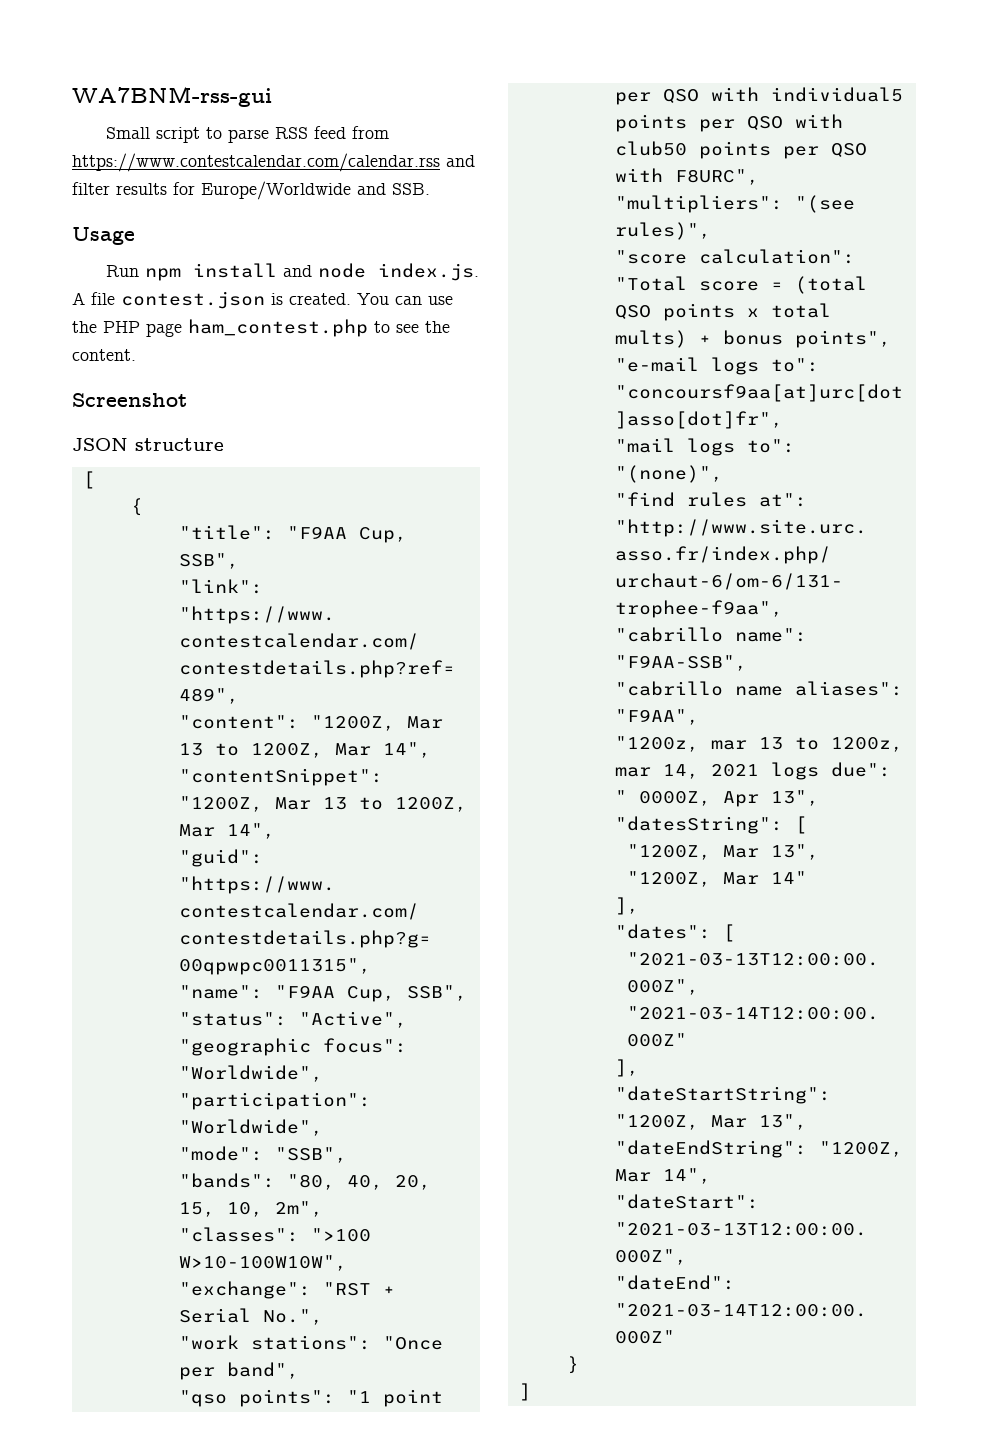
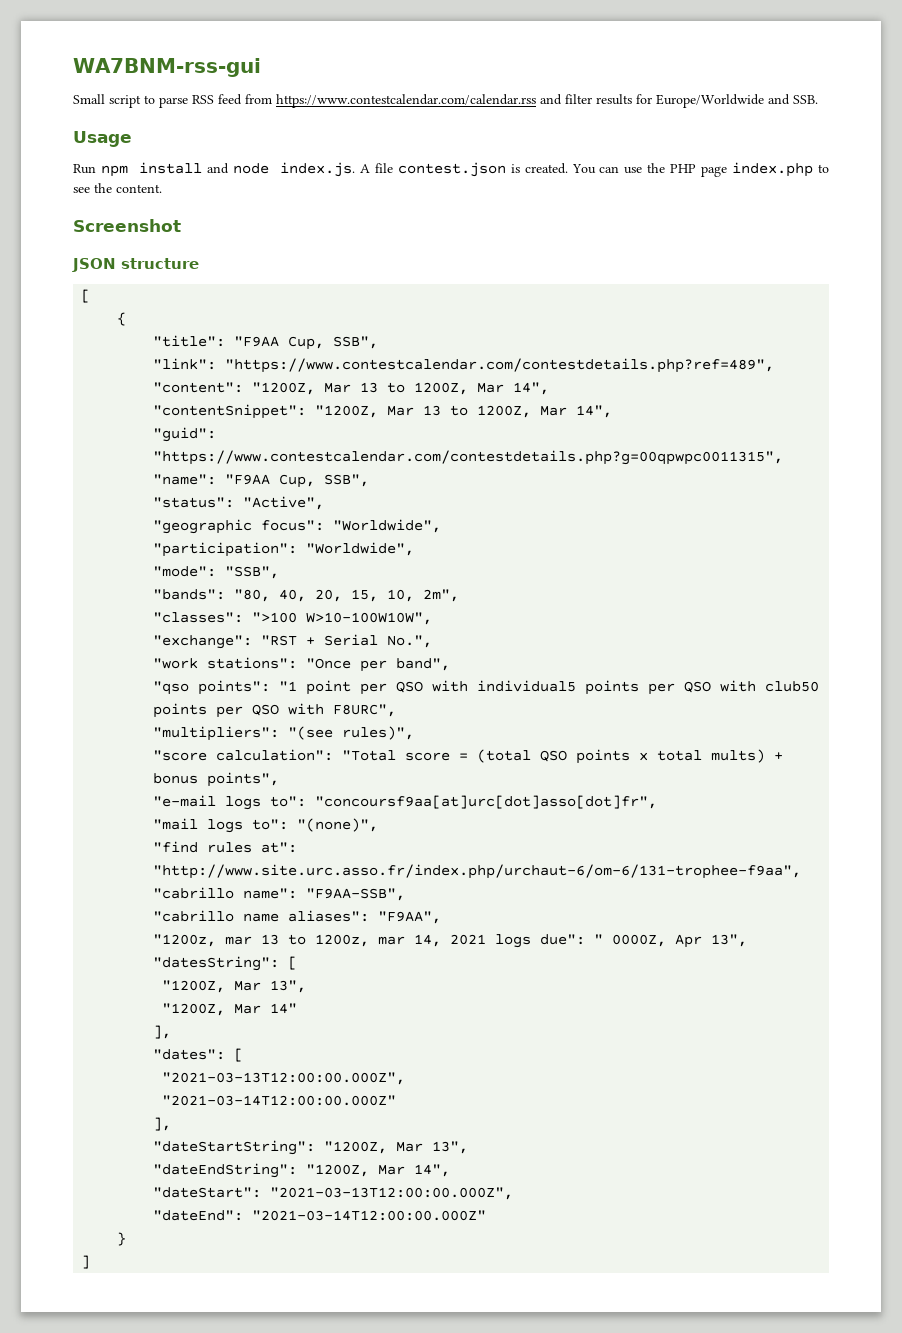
[188,319,368,337] ham_contest.php -> [732,162,814,177] index.php

